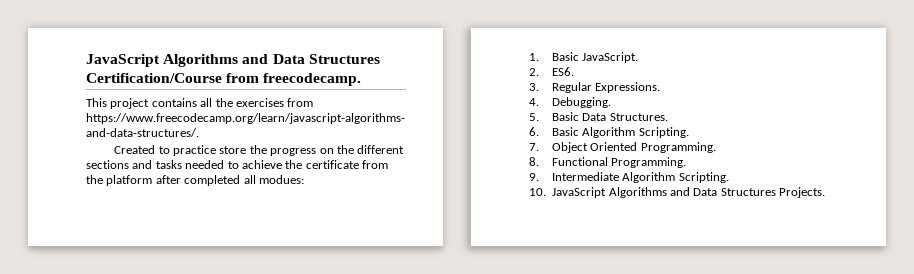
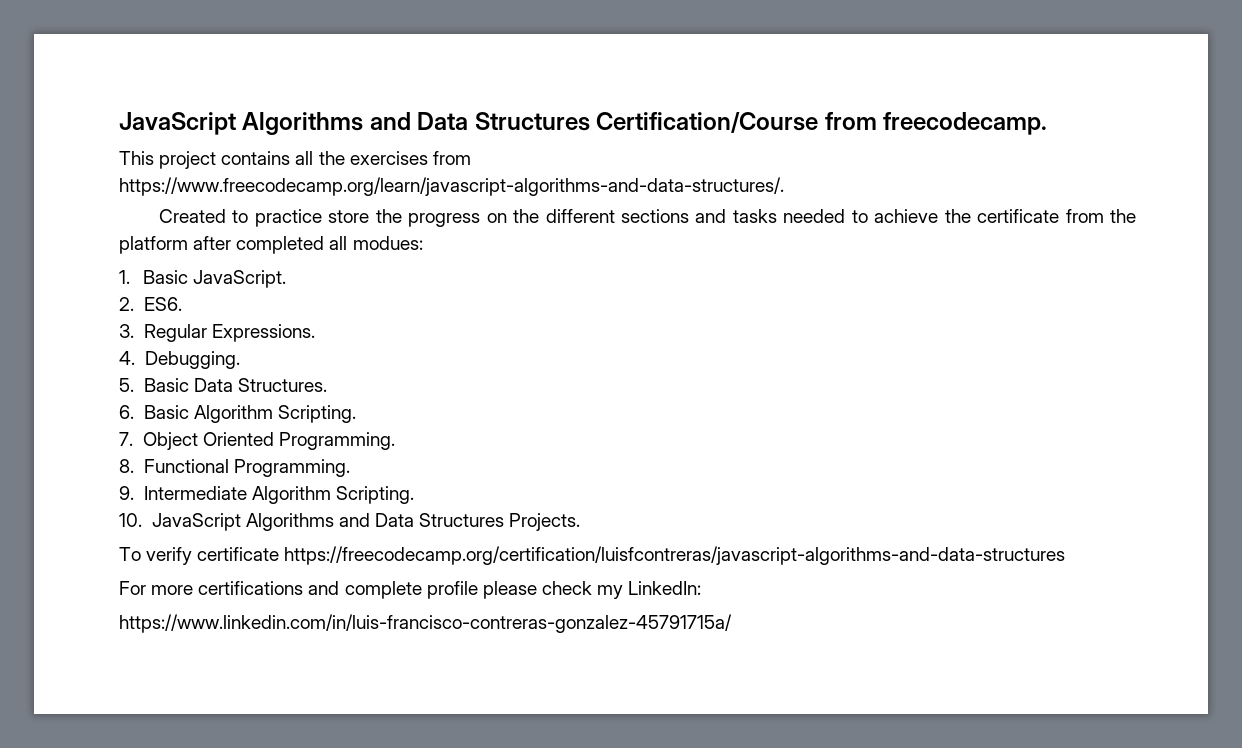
(826, 192) none -> [119,546,1066,565] [119,581,702,599] [119,614,732,633] // To verify certificate https://freecodecamp.org/certification/luisfcontreras/javascript-algorithms-and-data-structures // For more certifications and complete profile please check my LinkedIn: // https://www.linkedin.com/in/luis-francisco-contreras-gonzalez-45791715a/

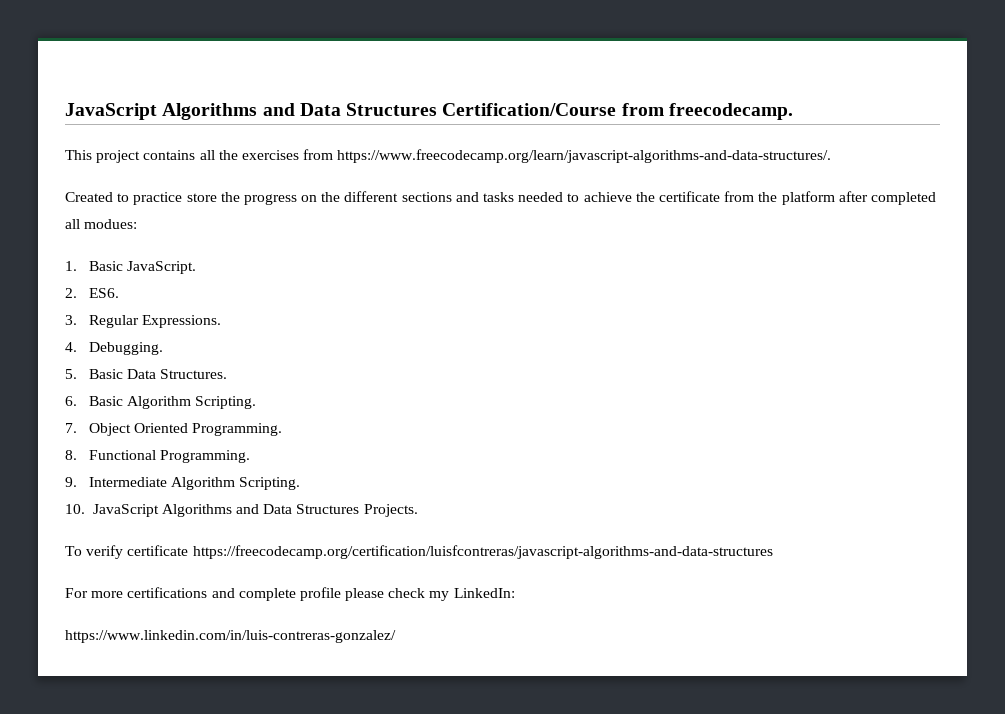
[119,614,732,633] https://www.linkedin.com/in/luis-francisco-contreras-gonzalez-45791715a/ -> [65,630,396,643] https://www.linkedin.com/in/luis-contreras-gonzalez/

